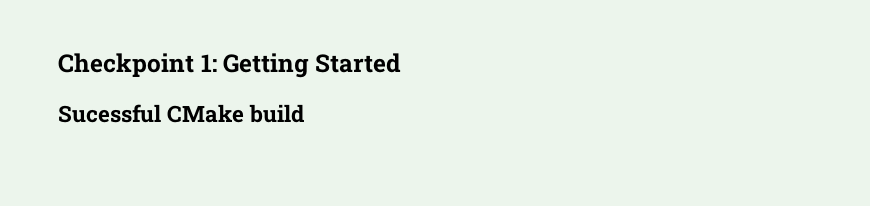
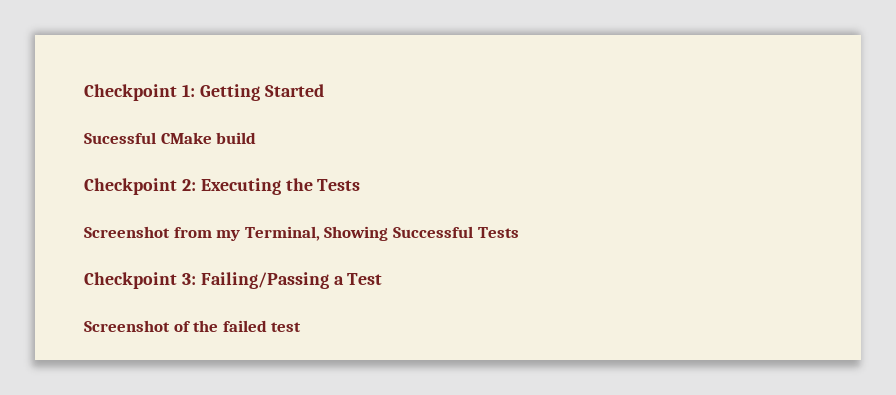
(305, 113) none -> [84,178,361,195] [84,226,519,241] [84,272,383,289] [84,320,302,332] // Checkpoint 2: Executing the Tests // Screenshot from my Terminal, Showing Successful Tests // Checkpoint 3: Failing/Passing a Test // Screenshot of the failed test

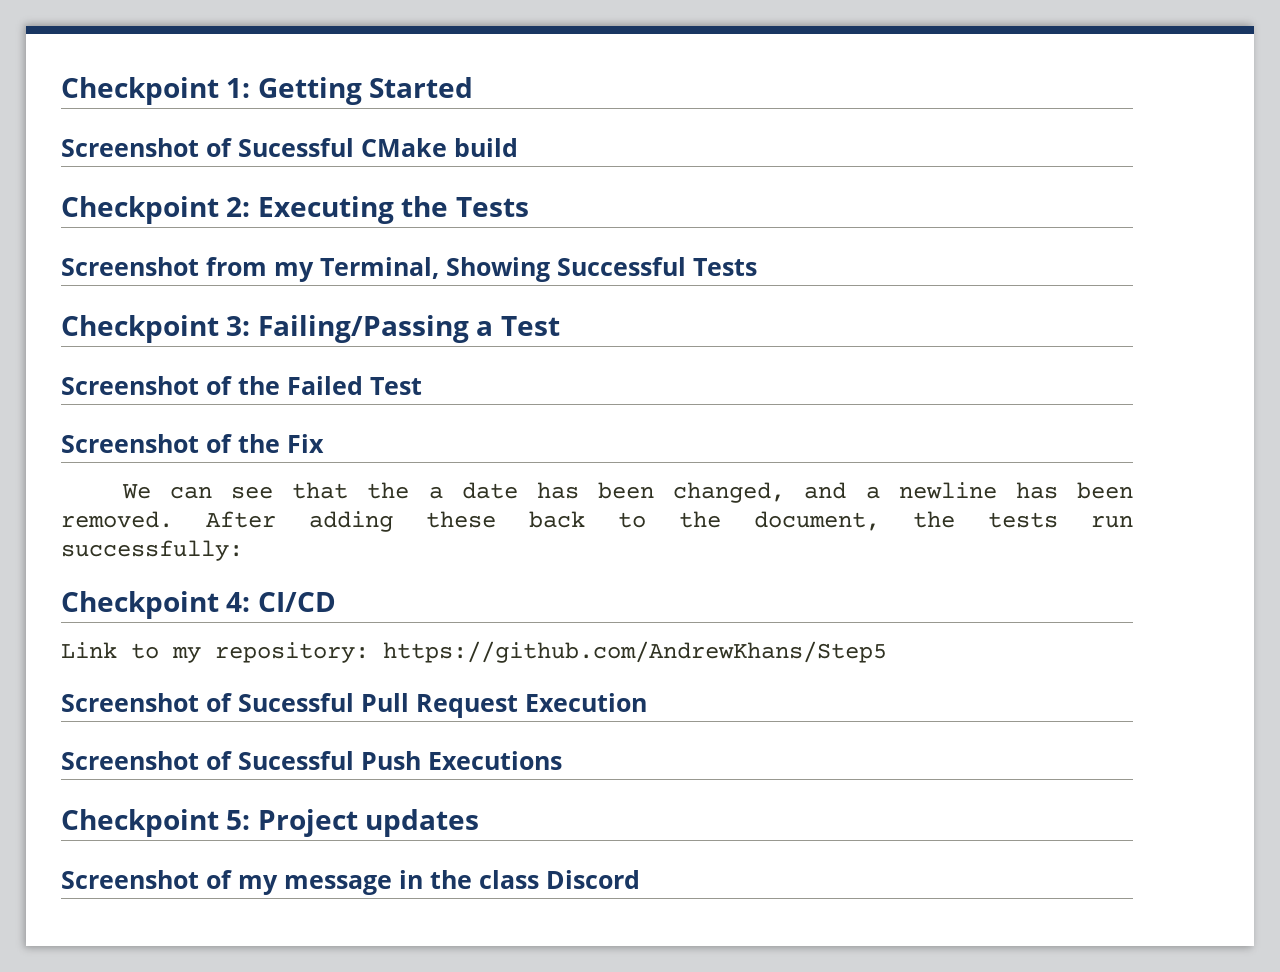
(324, 90) none -> [61,138,232,157] Screenshot of
[222,320,302,332] failed test -> [287,376,422,395] [61,434,324,453] [121,482,1133,503] [61,511,1133,532] [61,540,243,561] [61,591,336,619] [61,641,887,663] [61,693,647,718] [61,751,562,770] [61,809,480,837] [61,870,640,895] Failed Test // Screenshot of the Fix // We can see that the a date has been changed, and a newline has been removed. After adding these back to the document, the tests run successfully: // Checkpoint 4: CI/CD // Link to my repository: https://github.com/AndrewKhans/Step5 // Screenshot of Sucessful Pull Request Execution // Screenshot of Sucessful Push Executions // Checkpoint 5: Project updates // Screenshot of my message in the class Discord

